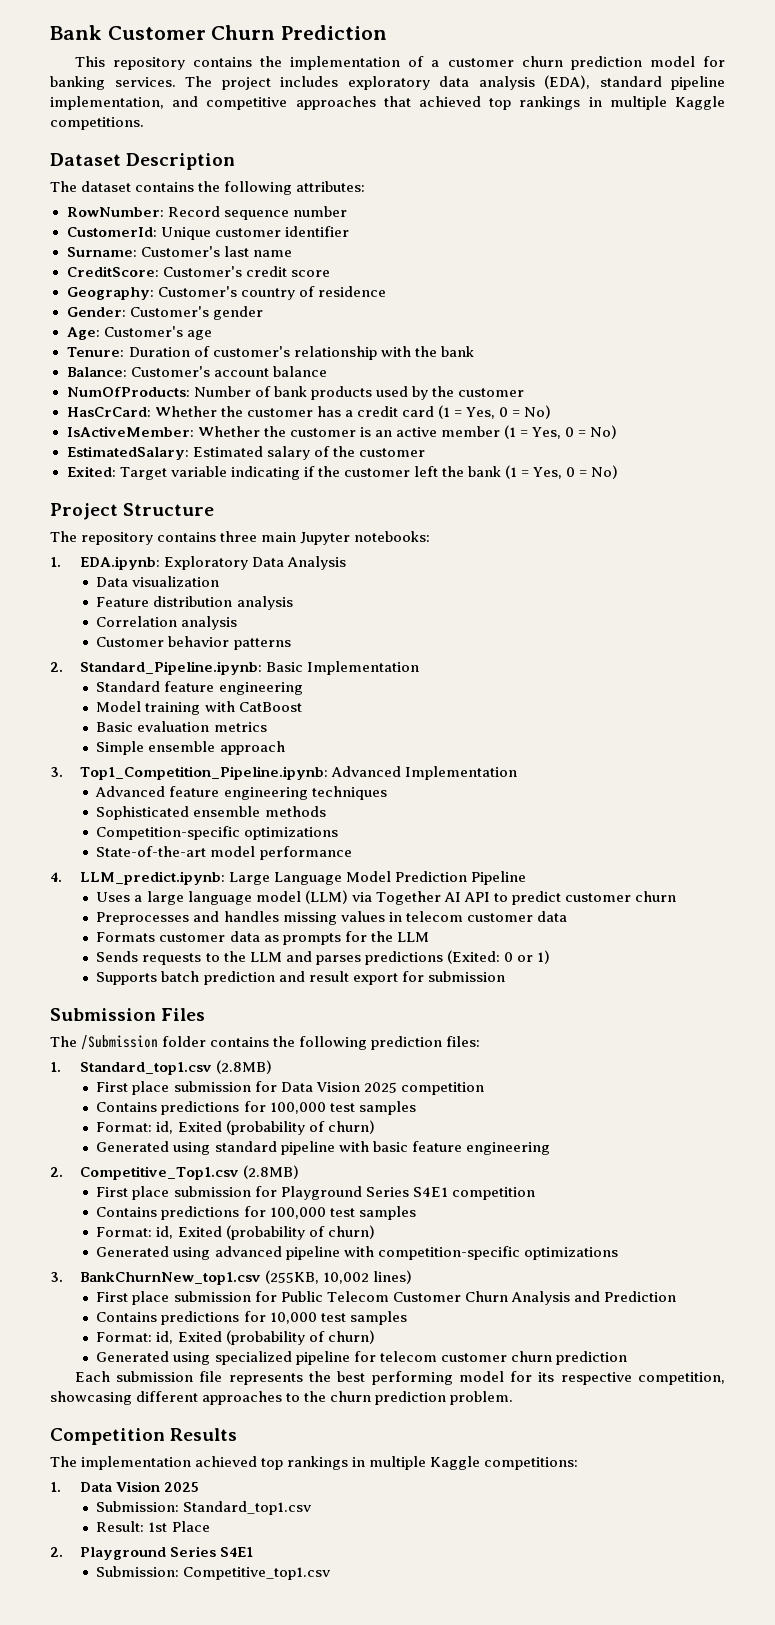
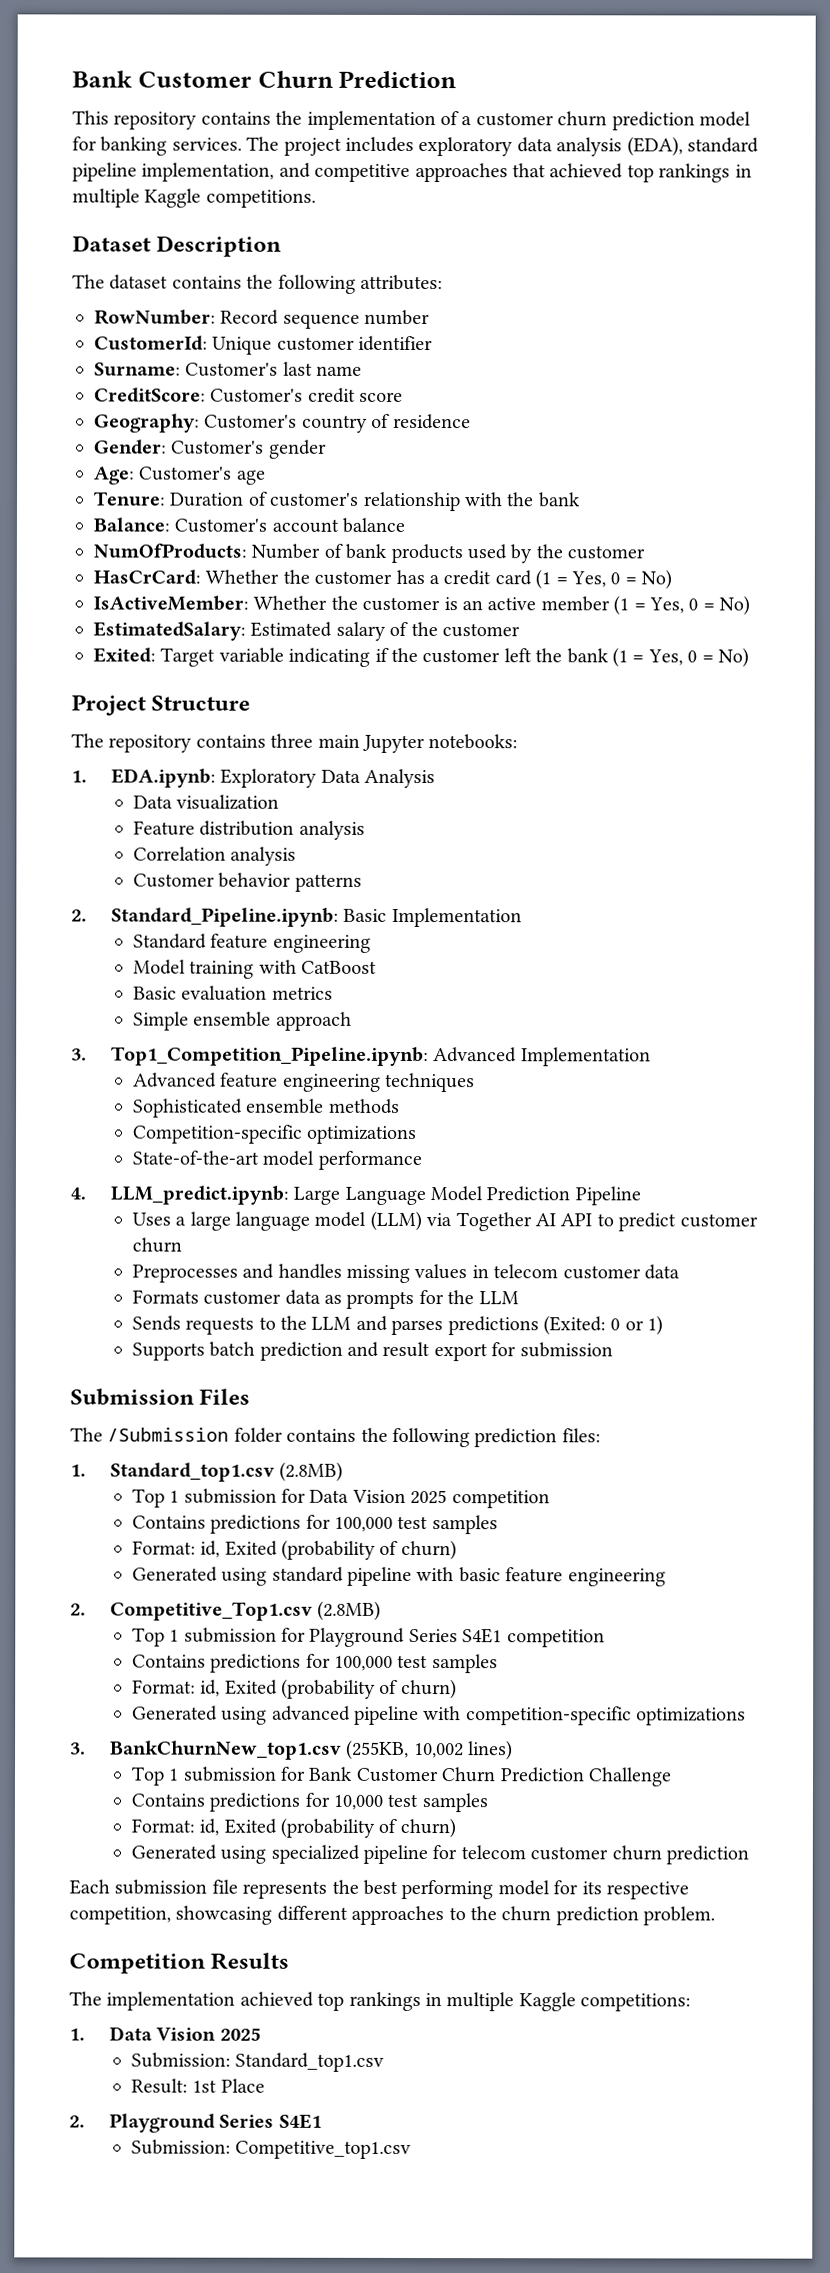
[96,1081,170,1095] First place -> [131,1488,180,1508] Top 1
[96,1186,170,1200] First place -> [131,1627,180,1647] Top 1
[96,1291,676,1305] First place submission for Public Telecom Customer Churn Analysis and Prediction -> [130,1766,672,1787] Top 1 submission for Bank Customer Churn Prediction Challenge

